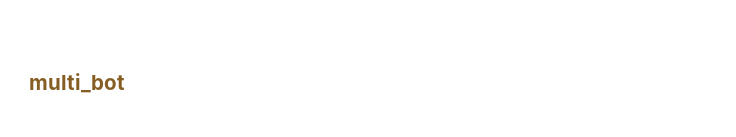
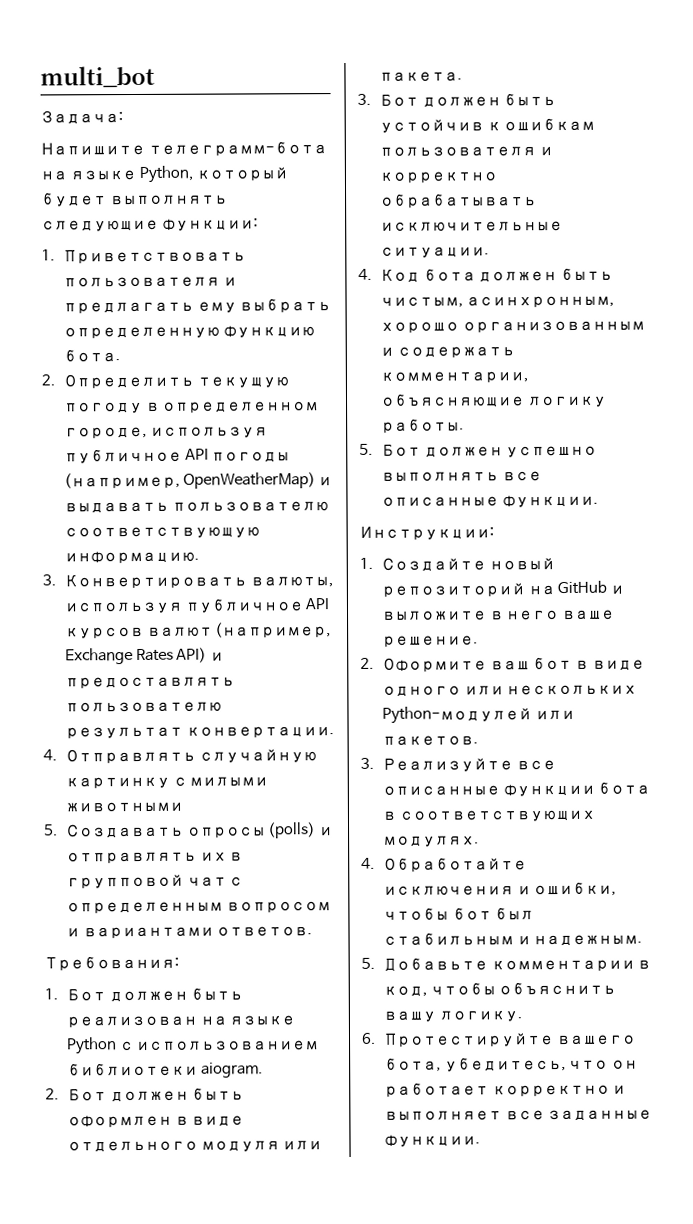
(125, 83) none -> [40,110,123,125] [40,141,327,156] [40,165,288,183] [41,192,228,207] [41,217,258,232] [41,248,246,264] [62,276,237,288] [62,298,332,314] [62,325,315,339] [62,349,120,363] [41,373,289,389] [63,401,320,414] [63,426,268,439] [63,448,291,464] [63,472,333,489] [63,501,329,514] [63,526,260,539] [63,550,199,564] [42,573,333,589] [63,598,330,614] [64,622,332,639] [64,647,225,665] [64,676,235,689] [64,701,222,713] [64,726,334,739] [43,748,317,764] [64,776,269,789] [64,801,183,813] [43,822,334,839] [65,851,244,864] [65,874,244,889] [65,901,331,914] [65,926,313,939] [44,955,179,971] [44,987,244,1003] [65,1015,296,1028] [66,1037,320,1055] [66,1062,263,1078] [45,1087,245,1103] [66,1114,245,1128] [66,1140,323,1153] [378,71,462,82] [357,93,557,108] [378,117,596,133] [378,146,553,157] [378,171,497,183] [379,193,537,208] [379,220,563,232] [379,246,489,258] [358,267,614,283] [379,295,614,308] [379,320,645,333] [379,346,515,358] [379,371,528,383] [379,393,607,408] [380,418,464,433] [359,443,598,458] [380,471,542,482] [380,494,598,508] [359,525,494,540] [359,557,555,572] [380,580,625,597] [380,609,616,621] [381,635,478,647] [360,656,646,672] [381,684,638,697] [381,706,575,724] [381,735,478,746] [360,757,556,772] [381,781,651,797] [381,809,595,822] [382,835,479,847] [361,857,527,872] [382,881,617,897] [382,907,535,921] [382,932,643,947] [361,957,652,972] [382,981,617,997] [382,1010,522,1022] [361,1032,636,1047] [383,1056,639,1072] [383,1082,627,1097] [383,1109,653,1122] [383,1134,480,1147] // Задача: // Напишите телеграмм-бота на языке Python, который будет выполнять следующие функции: // 1. Приветствовать пользователя и предлагать ему выбрать определенную функцию бота. // 2. Определить текущую погоду в определенном городе, используя публичное API погоды (например, OpenWeatherMap) и выдавать пользователю соответствующую информацию. // 3. Конвертировать валюты, используя публичное API курсов валют (например, Exchange Rates API) и предоставлять пользователю результат конвертации. // 4. Отправлять случайную картинку с милыми животными // 5. Создавать опросы (polls) и отправлять их в групповой чат с определенным вопросом и вариантами ответов. // Требования: // 1. Бот должен быть реализован на языке Python с использованием библиотеки aiogram. // 2. Бот должен быть оформлен в виде отдельного модуля или пакета. // 3. Бот должен быть устойчив к ошибкам пользователя и корректно обрабатывать исключительные ситуации. // 4. Код бота должен быть чистым, асинхронным, хорошо организованным и содержать комментарии, объясняющие логику работы. // 5. Бот должен успешно выполнять все описанные функции. // Инструкции: // 1. Создайте новый репозиторий на GitHub и выложите в него ваше решение. // 2. Оформите ваш бот в виде одного или нескольких Python-модулей или пакетов. // 3. Реализуйте все описанные функции бота в соответствующих модулях. // 4. Обработайте исключения и ошибки, чтобы бот был стабильным и надежным. // 5. Добавьте комментарии в код, чтобы объяснить вашу логику. // 6. Протестируйте вашего бота, убедитесь, что он работает корректно и выполняет все заданные функции.

